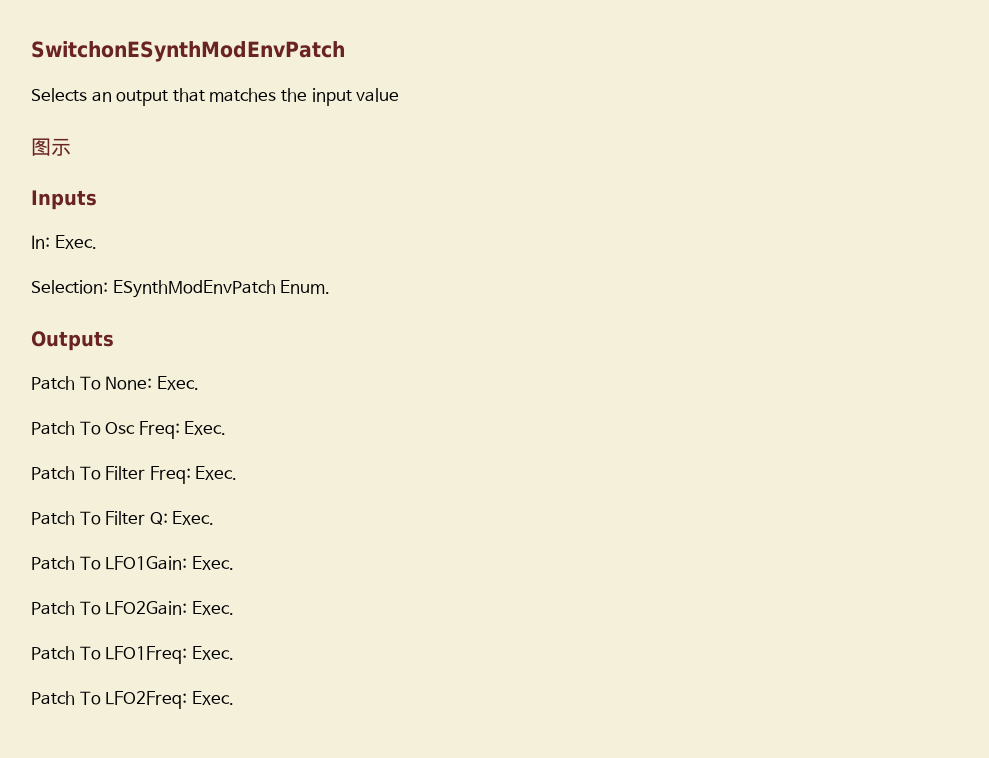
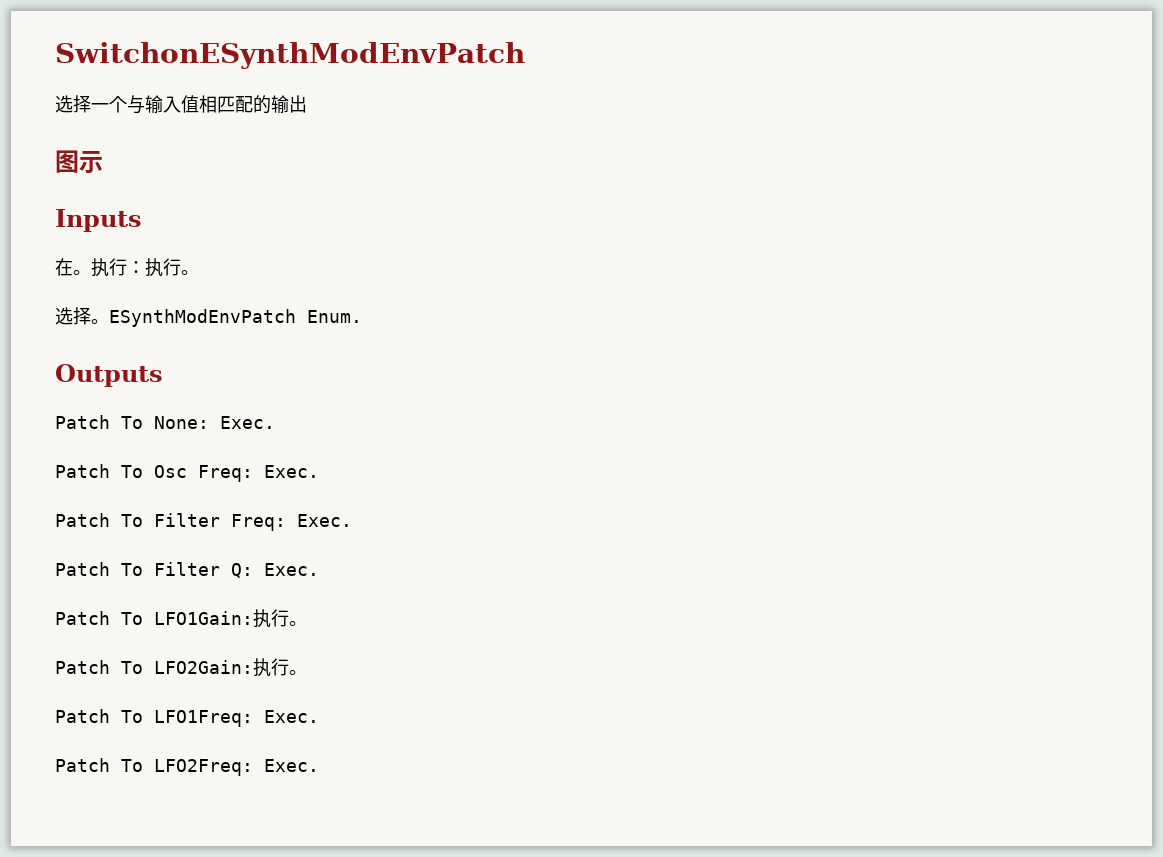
[31,88,400,106] [31,138,71,156] [31,190,97,210] [31,235,97,249] [31,280,108,294] Selects an output that matches the input value // 图示 // Inputs // In: Exec. // Selection: -> [55,95,307,114] [55,150,103,173] [55,209,142,232] [55,258,199,277] [55,307,109,325] 选择一个与输入值相匹配的输出 // 图示 // Inputs // 在。执行：执行。 // 选择。
[191,556,234,570] Exec. -> [253,609,307,628] 执行。
[191,601,234,615] Exec. -> [253,658,307,677] 执行。

